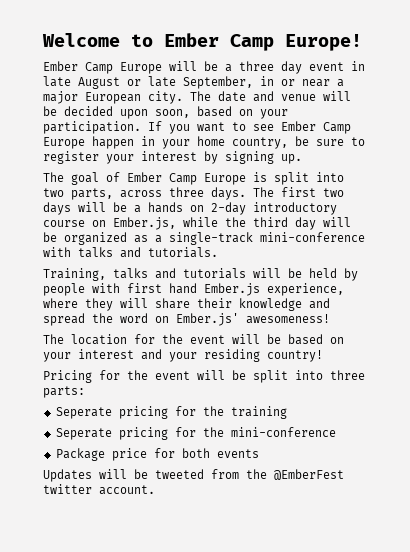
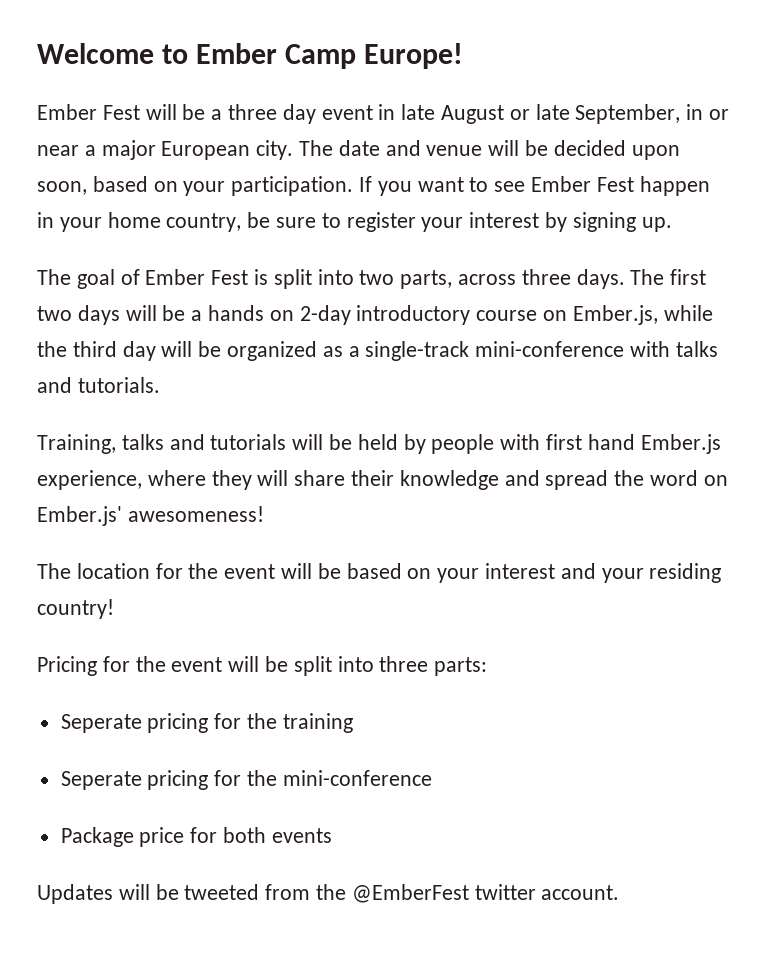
[85,62,162,74] Camp Europe -> [102,105,140,120] Fest
[323,122,351,134] [43,137,85,149] Camp Europe -> [596,177,634,192] Fest
[169,173,246,185] Camp Europe -> [211,270,249,285] Fest

